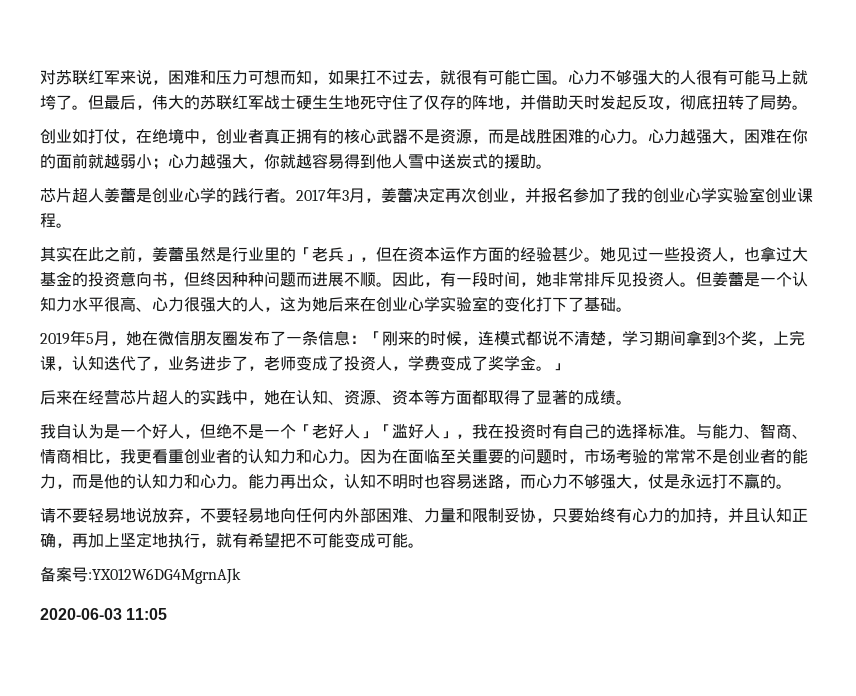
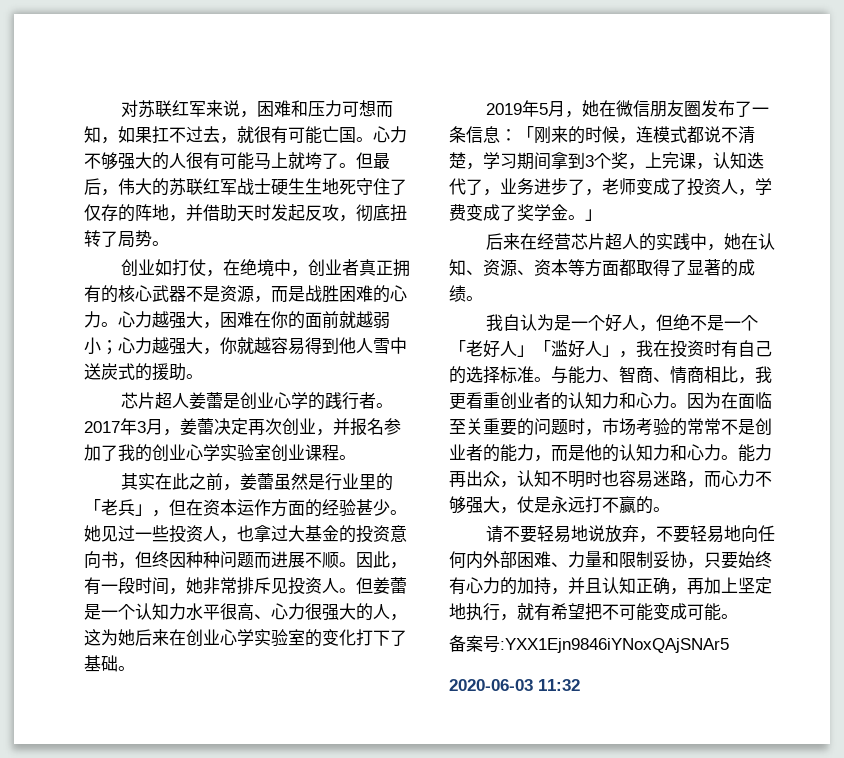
[88,568,241,584] :YX012W6DG4MgrnAJk -> [500,638,729,653] :YXX1Ejn9846iYNoxQAjSNAr5
[126,608,168,620] 11:05 -> [538,679,580,691] 11:32

